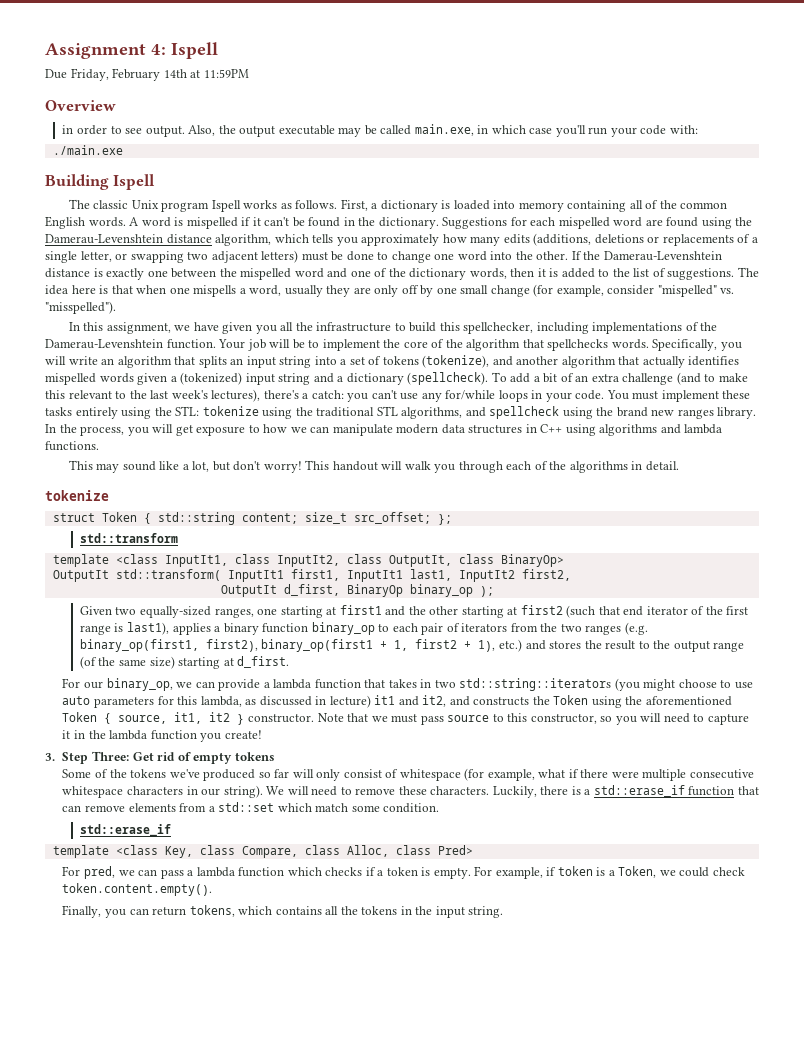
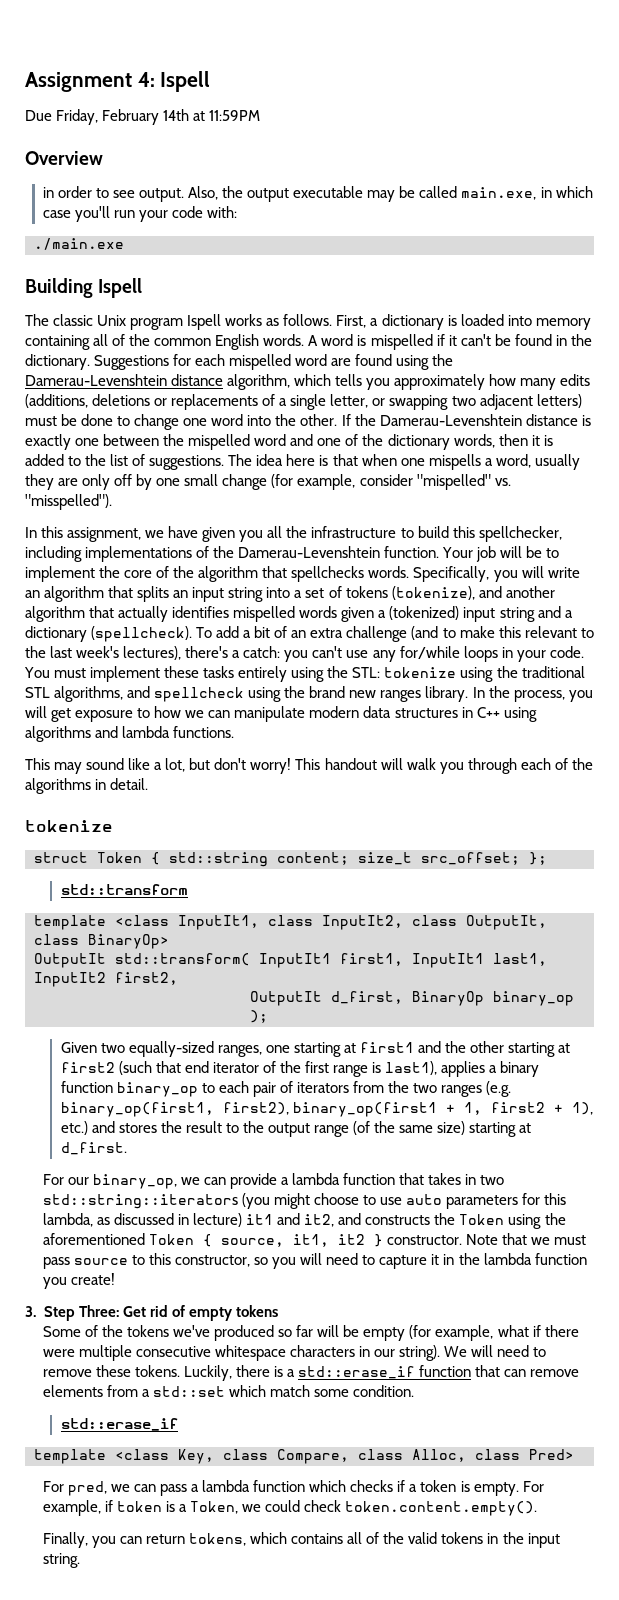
[316,769,461,781] only consist of whitespace -> [343,1325,406,1341] be empty
[430,786,490,795] characters. -> [134,1365,180,1377] tokens.
[340,906,358,915] the -> [366,1532,438,1544] of the valid

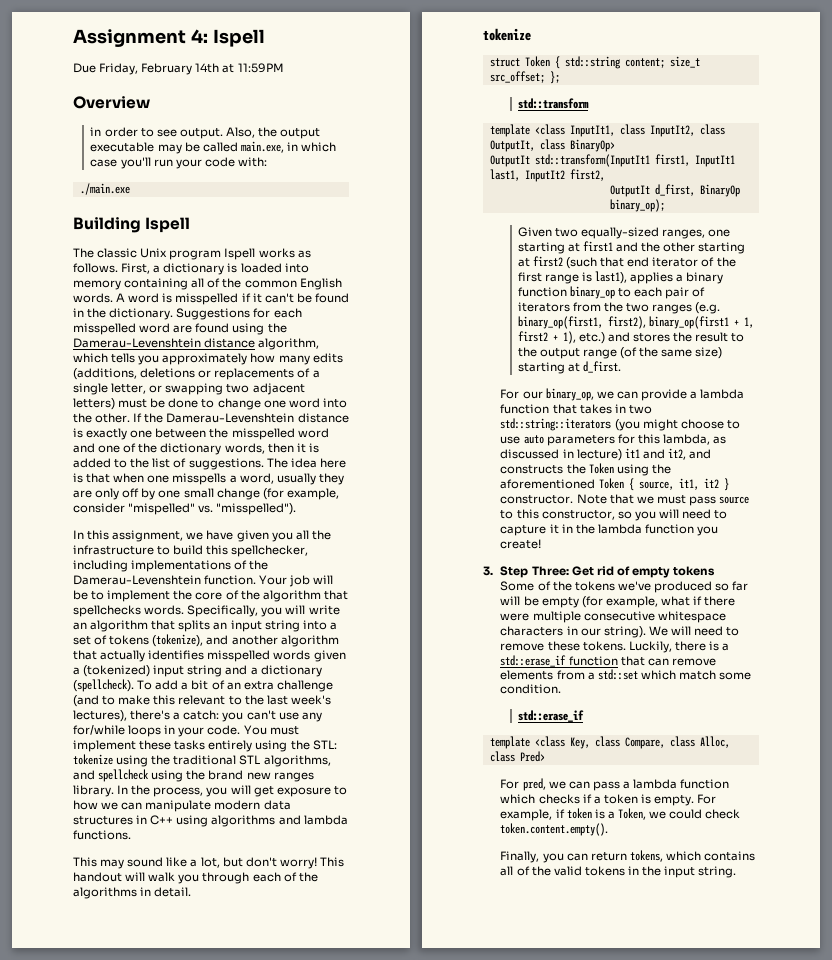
[370,334,433,350] mispelled -> [175,293,239,305] misspelled
[229,354,292,370] mispelled -> [73,323,136,335] misspelled
[188,434,251,450] mispelled -> [231,428,295,440] misspelled
[428,454,481,470] mispells -> [172,473,227,485] misspells
[233,606,296,622] mispelled -> [207,650,271,662] misspelled
[115,953,331,968] std::transform( InputIt1 -> [534,154,650,167] std::transform(InputIt1
[493,991,574,1006] [250,1010,268,1023] binary_op ); -> [609,199,665,212] binary_op);

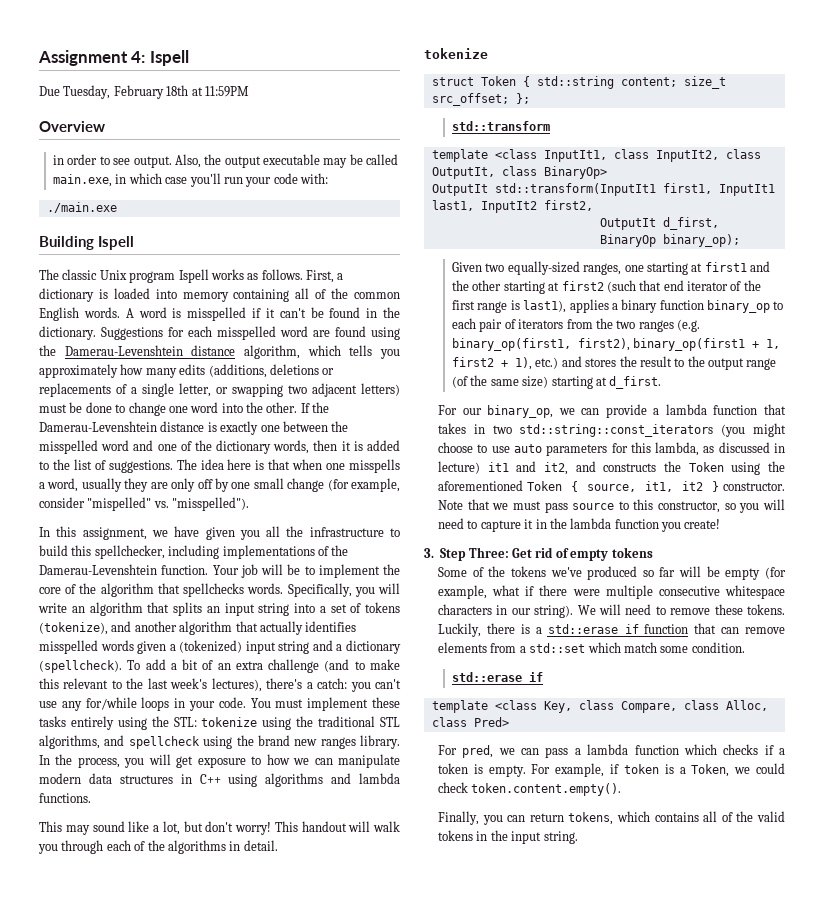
[99,63,220,75] Friday, February 14th -> [63,85,189,99] Tuesday, February 18th
[500,418,612,431] std::string::iterators -> [519,424,714,437] std::string::const_iterators

